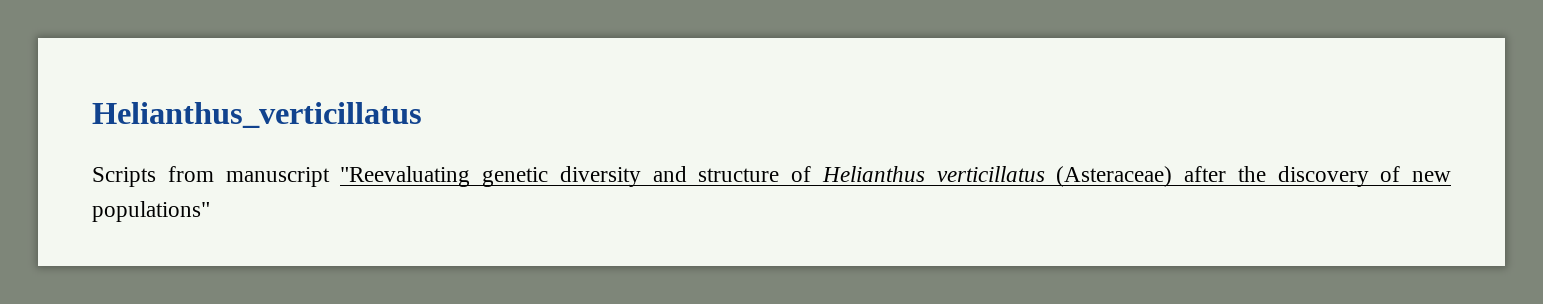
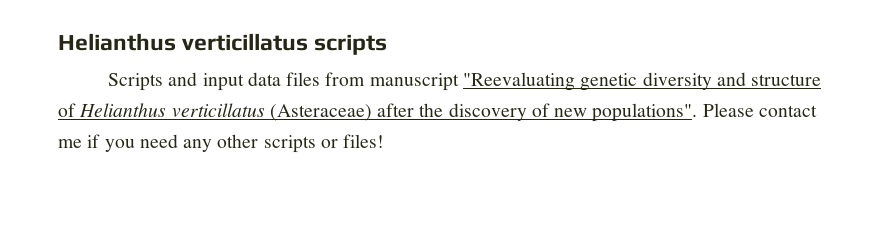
[92,102,422,128] [92,167,156,187] Helianthus_verticillatus // Scripts -> [58,33,388,55] [108,72,321,91] Helianthus verticillatus scripts // Scripts and input data files
[92,201,210,222] populations" -> [592,103,817,122] [58,134,385,153] populations". Please contact me if you need any other scripts or files!

